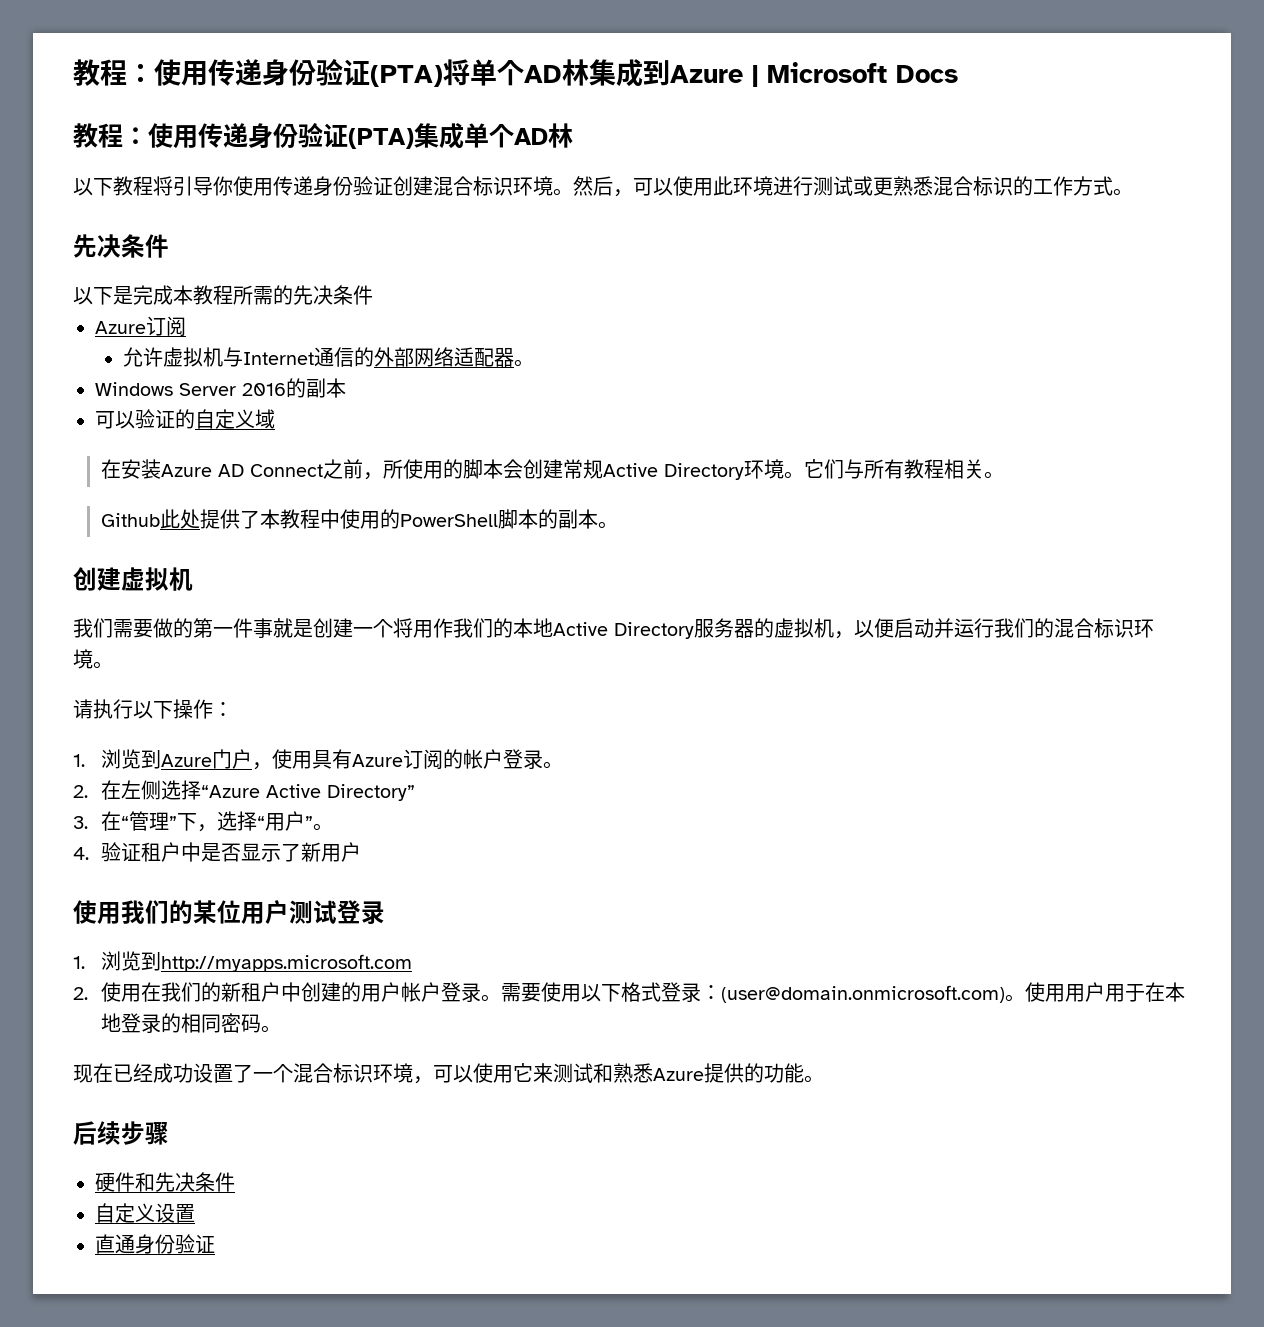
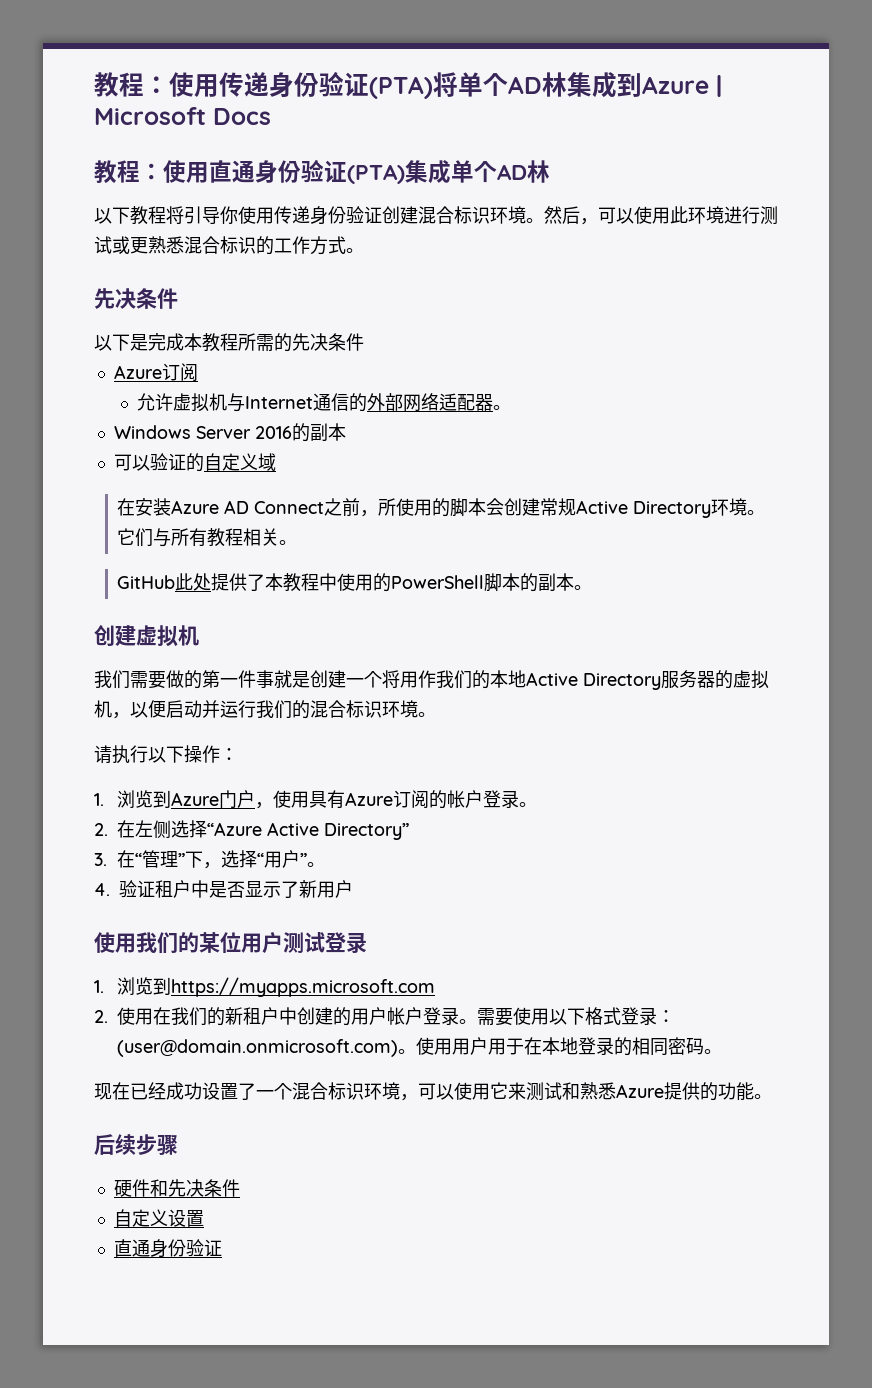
[198,123,248,148] 传递 -> [209,160,255,183] 直通
[101,513,161,527] Github -> [117,575,176,589] GitHub
[161,954,413,972] http://myapps.microsoft.com -> [171,977,436,997] https://myapps.microsoft.com

